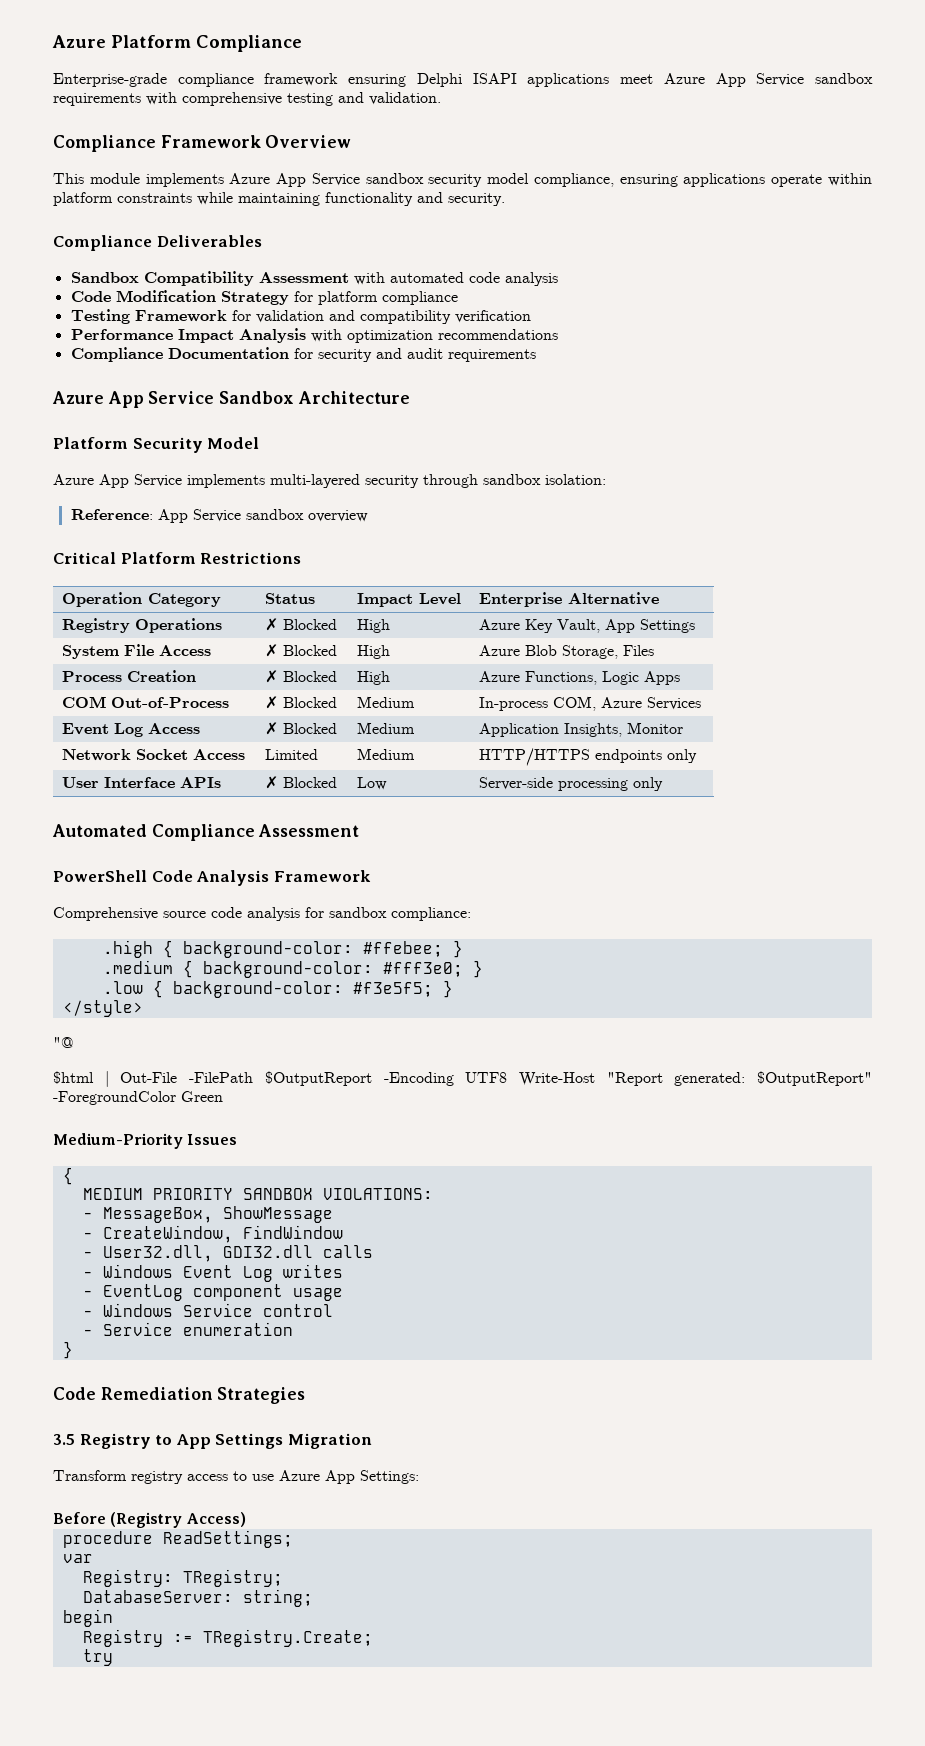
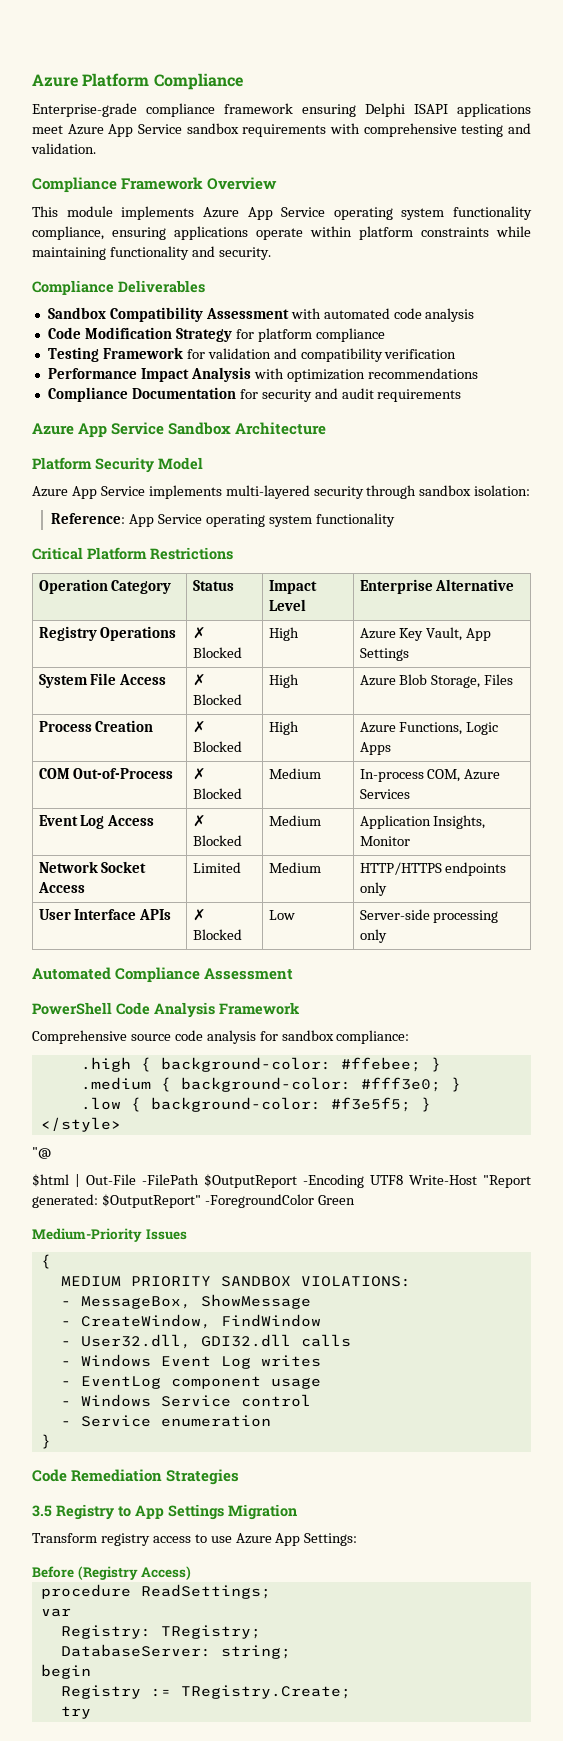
[365,173,530,187] sandbox security model -> [333,206,532,220] operating system functionality
[245,509,368,522] sandbox overview -> [206,513,395,527] operating system functionality

